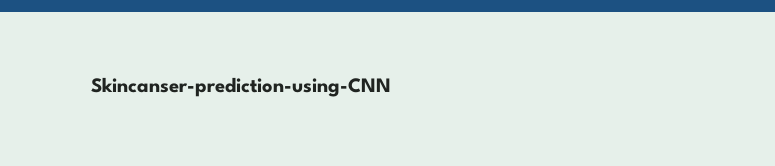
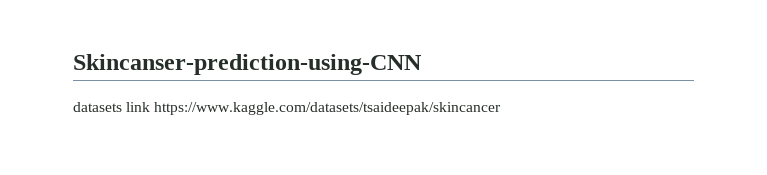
(391, 87) none -> [73,102,502,115] // datasets link https://www.kaggle.com/datasets/tsaideepak/skincancer

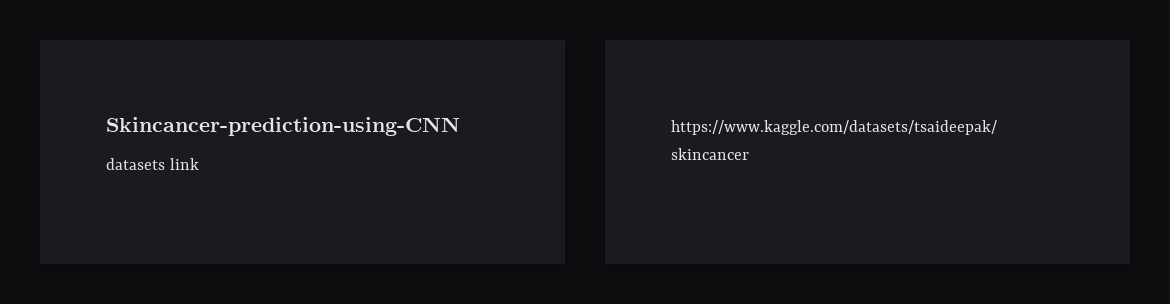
[73,54,422,75] Skincanser-prediction-using-CNN -> [106,117,460,136] Skincancer-prediction-using-CNN

